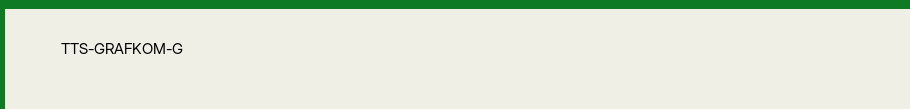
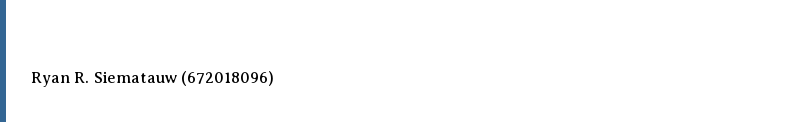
[61,43,183,54] TTS-GRAFKOM-G -> [31,71,274,87] Ryan R. Siematauw (672018096)

